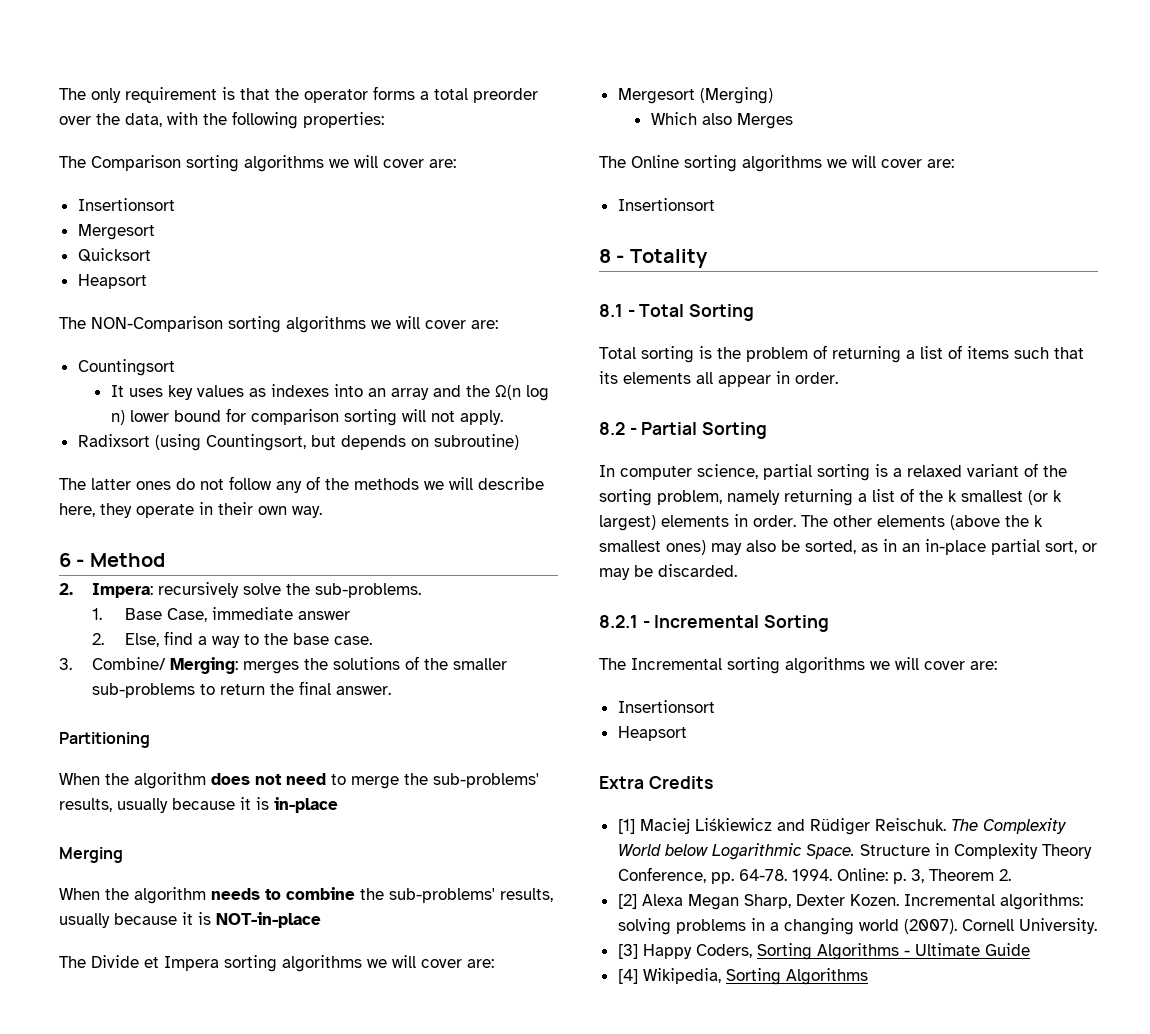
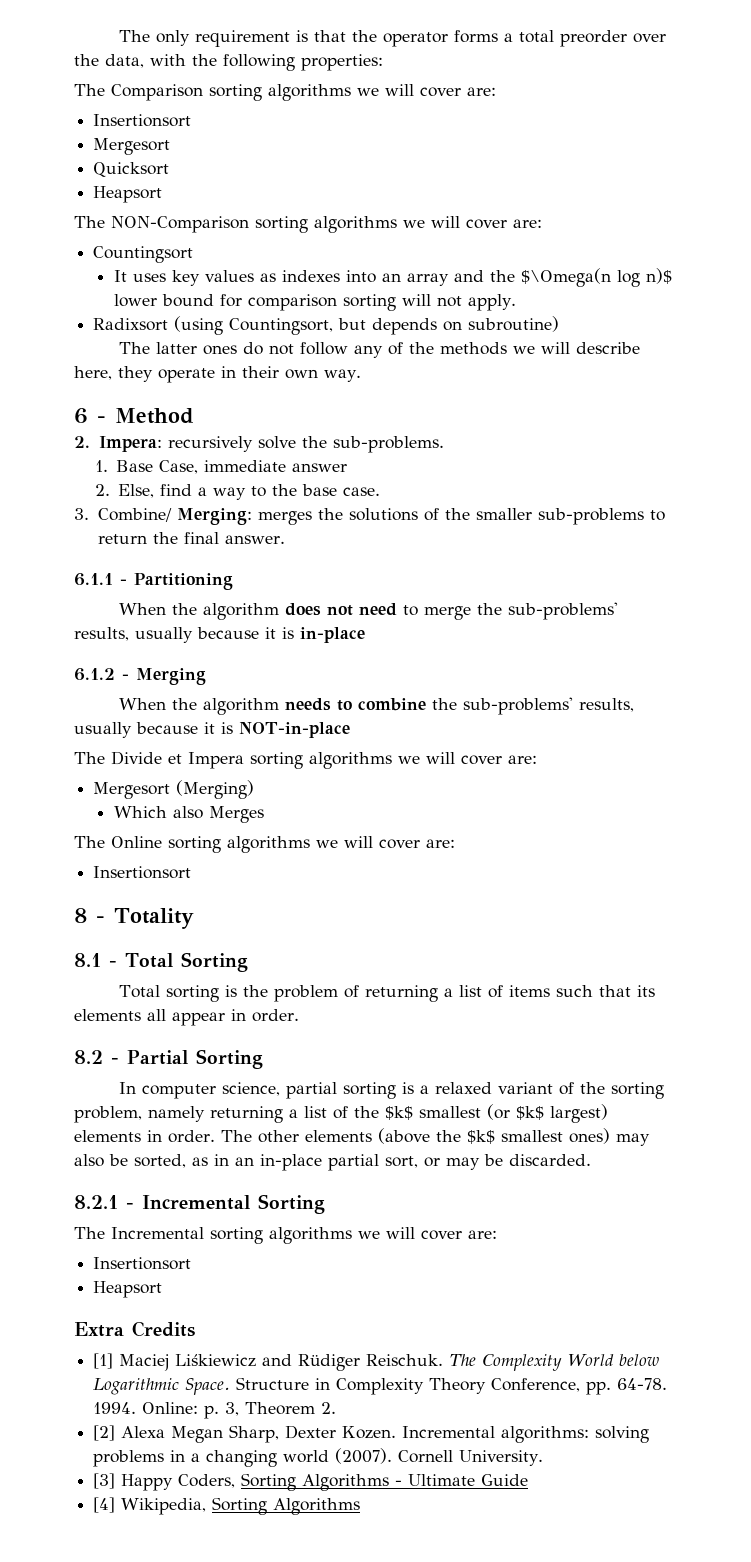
[494,385,549,401] [110,410,125,425] Ω(n log n) -> [520,268,672,287] $\Omega(n log n)$
(391, 690) none -> [74,573,127,586] 6.1.1 -
(338, 805) none -> [74,668,129,681] 6.1.2 -
[948,490,957,502] k -> [385,1106,413,1120] $k$
[1053,490,1062,502] k -> [516,1106,544,1120] $k$
[1034,515,1043,527] k -> [466,1130,495,1144] $k$

